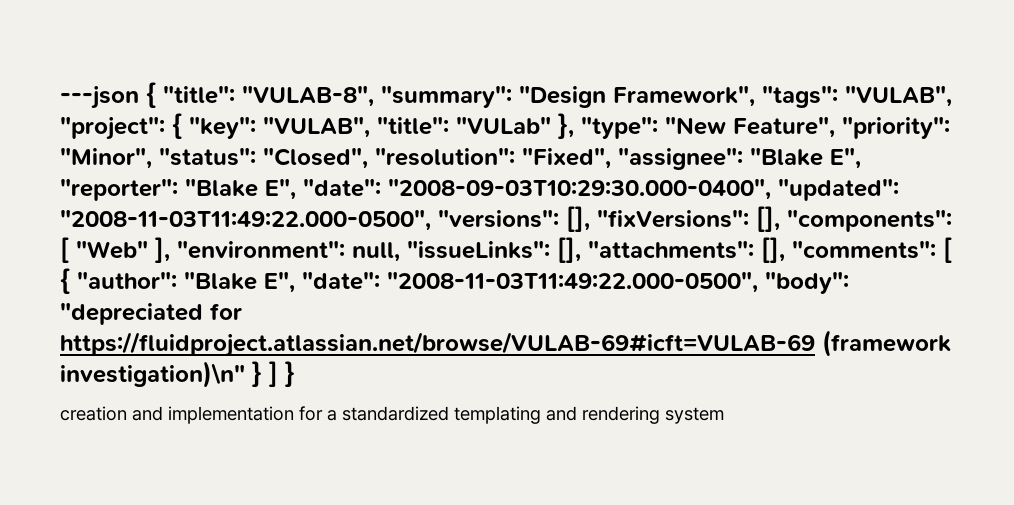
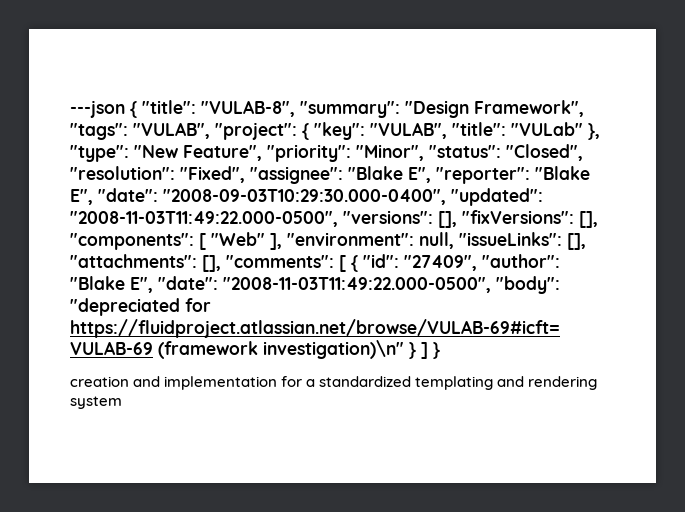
(70, 281) none -> [363,254,477,271] "id": "27409",

